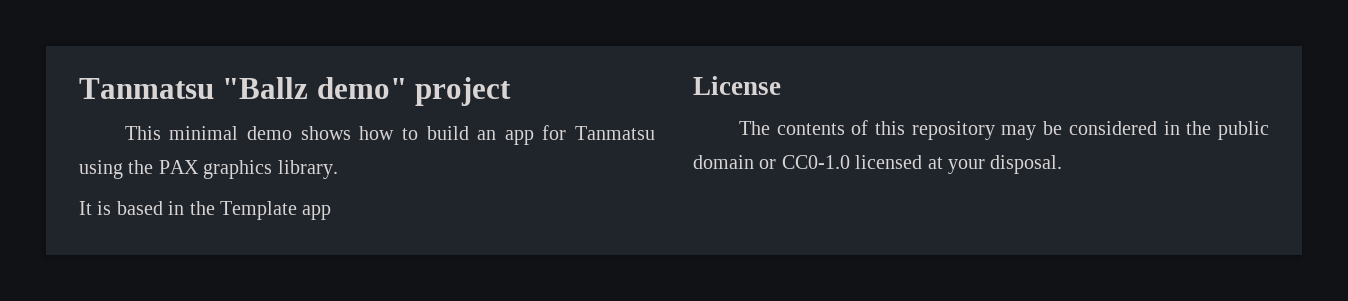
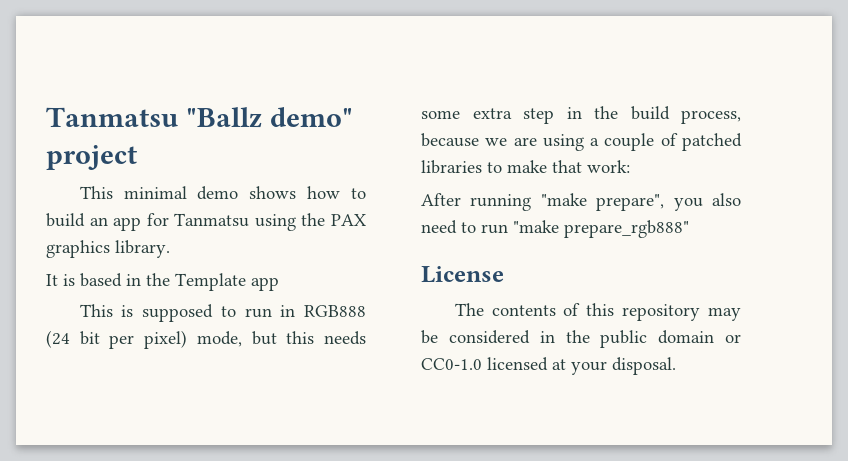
(332, 212) none -> [79,304,366,322] [46,330,367,349] [421,106,741,124] [421,133,742,151] [421,160,630,174] [421,193,741,211] [421,220,689,238] // This is supposed to run in RGB888 (24 bit per pixel) mode, but this needs some extra step in the build process, because we are using a couple of patched libraries to make that work: // After running "make prepare", you also need to run "make prepare_rgb888"

